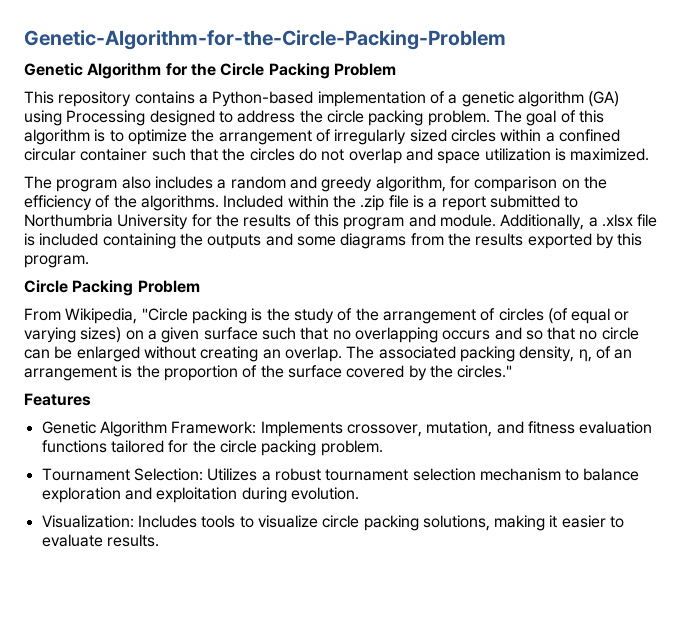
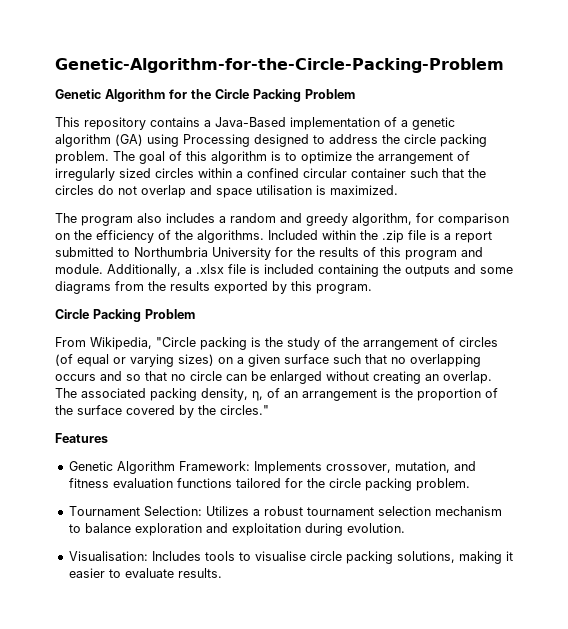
[212,91,314,107] Python-based -> [215,117,286,127] Java-Based
[484,148,551,161] utilization -> [256,185,312,195] utilisation
[41,515,134,528] Visualization: -> [68,551,148,561] Visualisation:
[257,515,318,528] visualize -> [254,551,306,561] visualise

